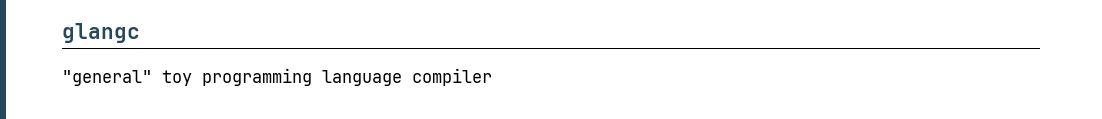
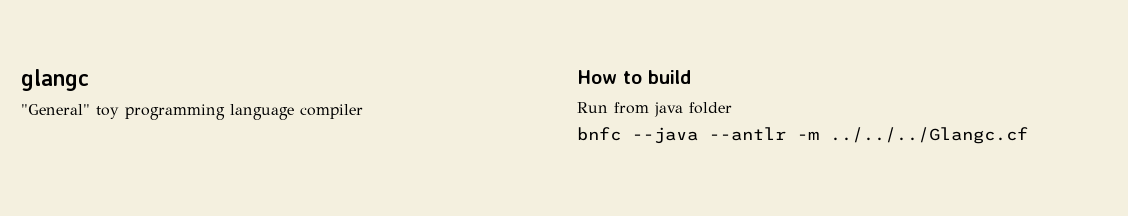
[62,70,152,86] "general" -> [21,104,90,115] "General"
(492, 77) none -> [577,70,691,84] [577,102,732,117] [577,127,1028,144] // How to build // Run from java folder // bnfc --java --antlr -m ../../../Glangc.cf

